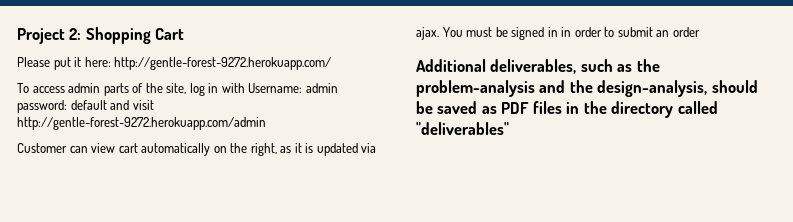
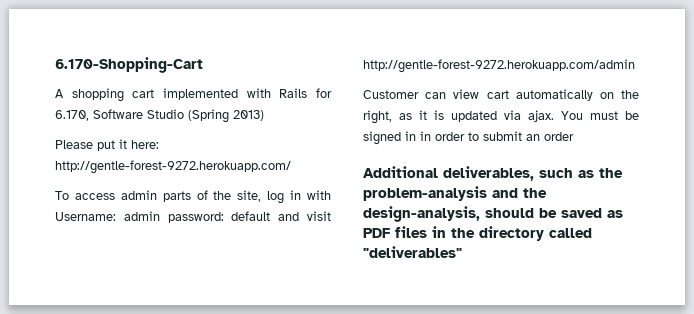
[17,27,185,44] Project 2: Shopping Cart -> [55,57,203,73] [55,88,332,102] [55,109,264,123] 6.170-Shopping-Cart // A shopping cart implemented with Rails for 6.170, Software Studio (Spring 2013)

